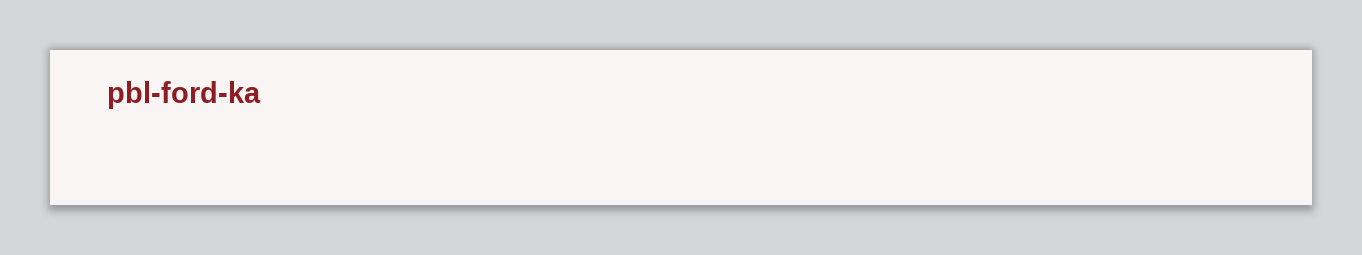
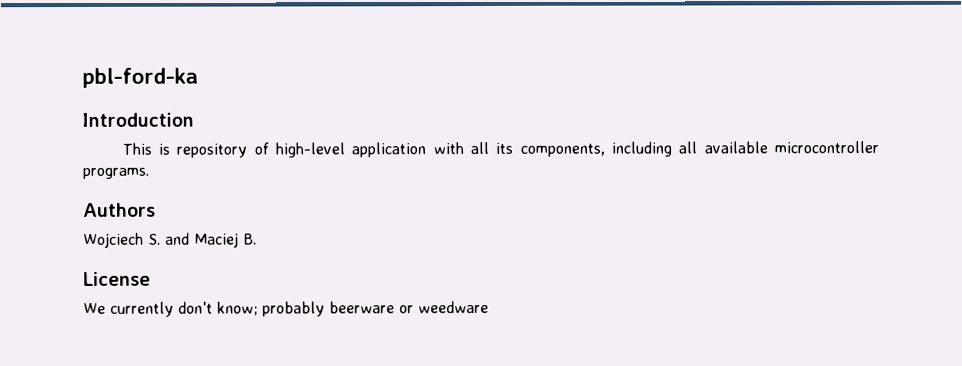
(261, 95) none -> [82,112,194,127] [121,141,879,158] [82,167,149,179] [83,202,156,217] [83,232,257,248] [83,271,151,286] [83,300,489,317] // Introduction // This is repository of high-level application with all its components, including all available microcontroller programs. // Authors // Wojciech S. and Maciej B. // License // We currently don't know; probably beerware or weedware

